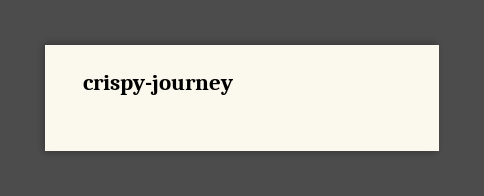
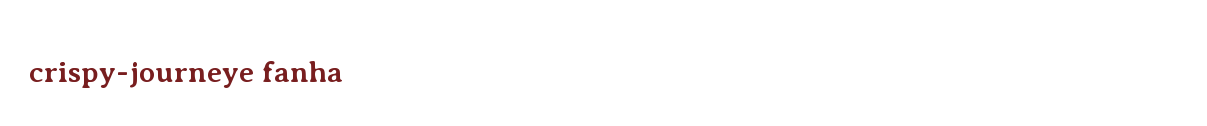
[83,75,233,95] crispy-journey -> [29,61,343,88] crispy-journeye fanha

